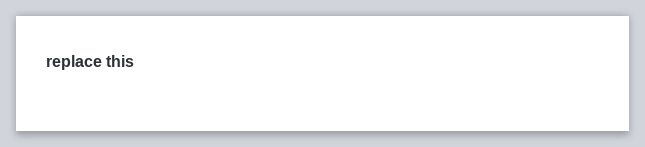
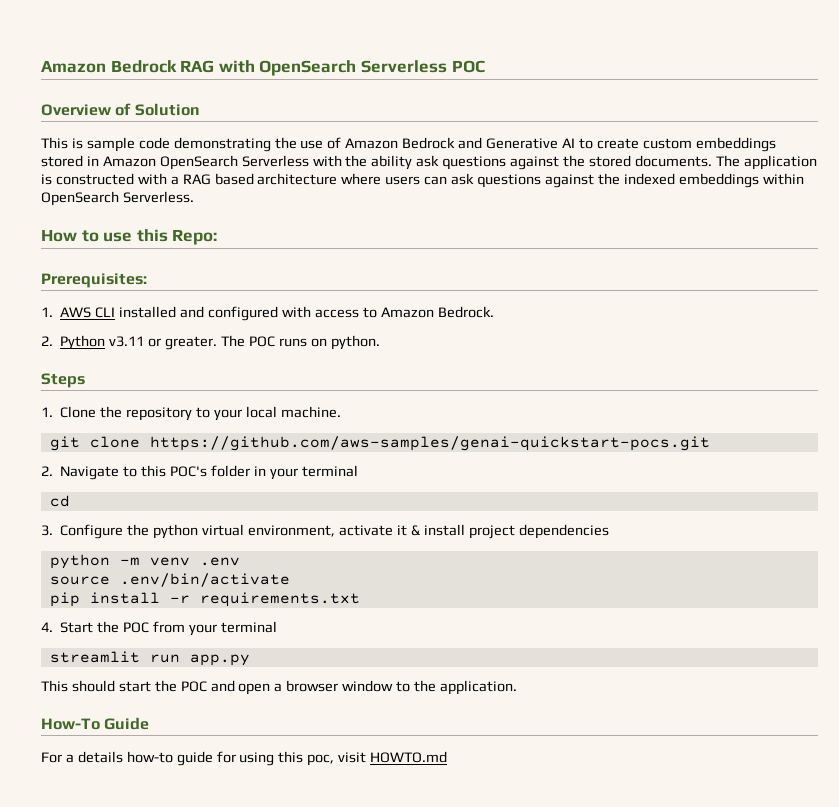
[46,55,135,70] replace this -> [41,60,485,76] [41,103,200,116] [41,137,776,152] [41,155,817,170] [41,173,804,188] [41,191,194,206] [41,229,218,245] [41,273,147,288] [41,306,494,321] [41,335,380,350] [41,373,85,388] [41,406,341,421] [49,436,710,451] [41,465,358,480] [49,495,70,507] [41,524,609,539] [49,554,240,569] [49,573,290,587] [49,592,360,607] [41,621,277,636] [49,651,250,666] [41,680,517,695] [41,717,150,730] [41,751,448,766] Amazon Bedrock RAG with OpenSearch Serverless POC // Overview of Solution // This is sample code demonstrating the use of Amazon Bedrock and Generative AI to create custom embeddings stored in Amazon OpenSearch Serverless with the ability ask questions against the stored documents. The application is constructed with a RAG based architecture where users can ask questions against the indexed embeddings within OpenSearch Serverless. // How to use this Repo: // Prerequisites: // 1. AWS CLI installed and configured with access to Amazon Bedrock. // 2. Python v3.11 or greater. The POC runs on python. // Steps // 1. Clone the repository to your local machine. // git clone https://github.com/aws-samples/genai-quickstart-pocs.git // 2. Navigate to this POC's folder in your terminal // cd // 3. Configure the python virtual environment, activate it & install project dependencies // python -m venv .env // source .env/bin/activate // pip install -r requirements.txt // 4. Start the POC from your terminal // streamlit run app.py // This should start the POC and open a browser window to the application. // How-To Guide // For a details how-to guide for using this poc, visit HOWTO.md

